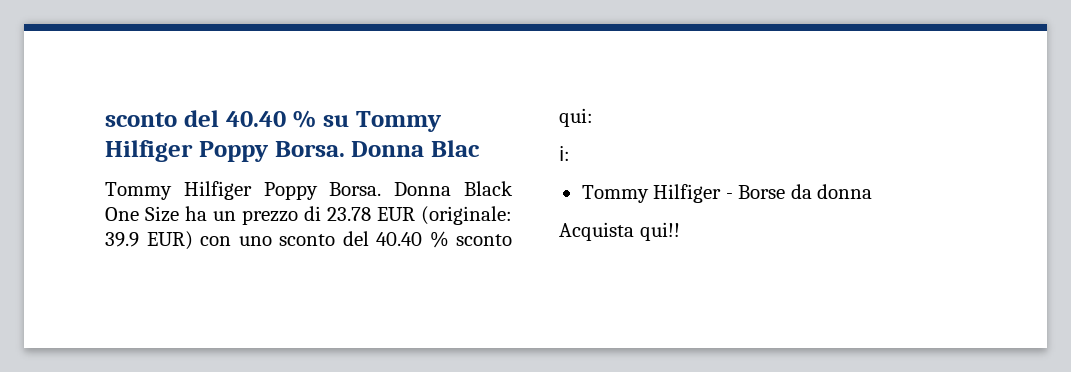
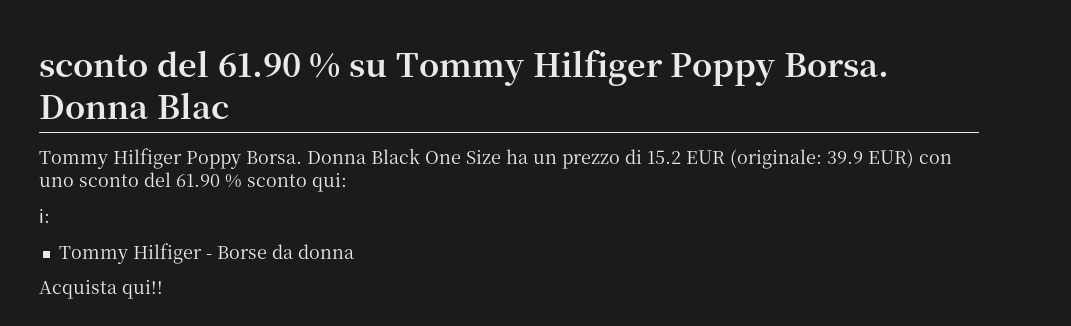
[105,110,286,127] sconto del 40.40 -> [39,50,301,77] sconto del 61.90
[327,207,371,221] 23.78 -> [647,150,681,164] 15.2
[376,232,422,246] 40.40 -> [176,174,220,187] 61.90

